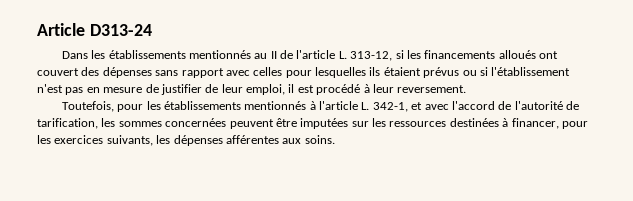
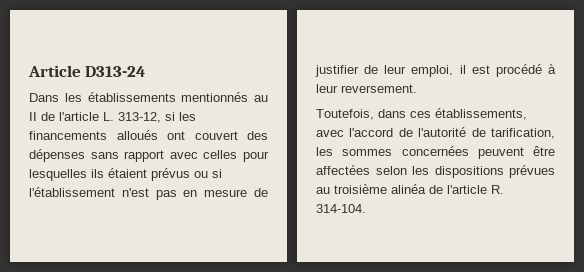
[117,101,423,112] pour les établissements mentionnés à l'article L. 342-1, et -> [378,108,527,120] dans ces établissements,
[300,118,588,129] [37,135,335,146] imputées sur les ressources destinées à financer, pour les exercices suivants, les dépenses afférentes aux soins. -> [316,165,555,178] [316,184,504,194] [316,204,366,213] affectées selon les dispositions prévues au troisième alinéa de l'article R. 314-104.

